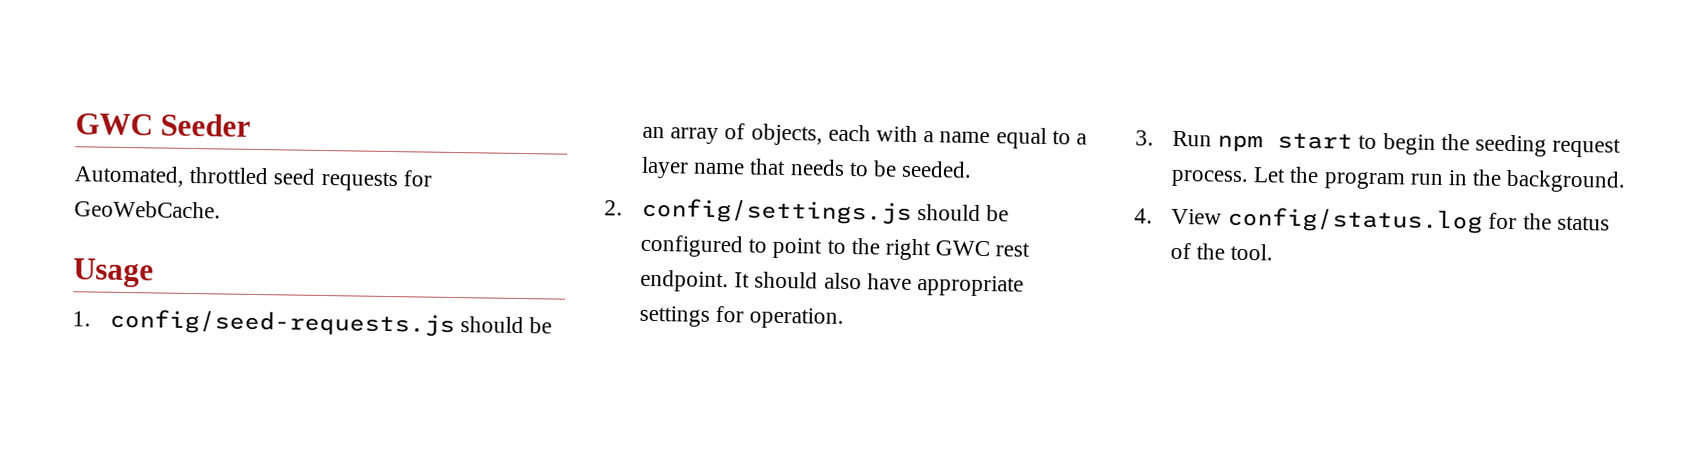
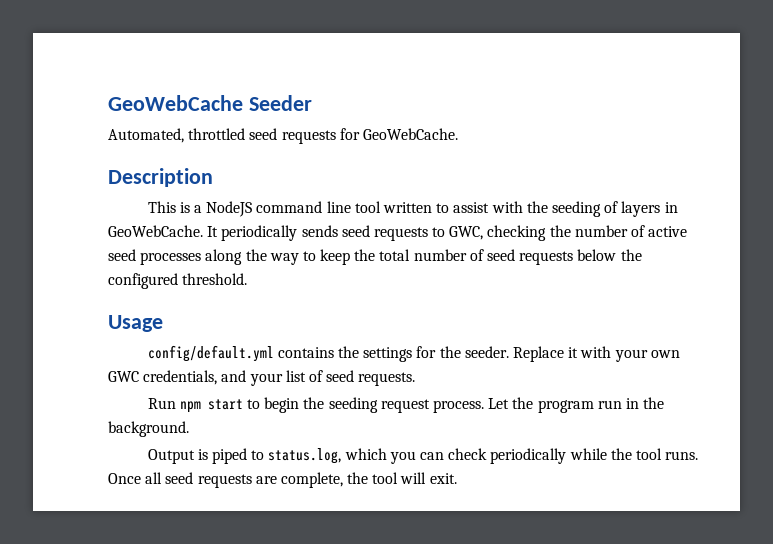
[75,113,153,136] GWC -> [108,95,243,111] GeoWebCache
[73,258,154,288] [72,308,553,338] [641,123,1088,149] [640,156,973,179] [604,197,1010,225] [639,234,1031,261] [639,269,1024,297] [638,305,845,329] [1135,130,1154,146] Usage // 1. config/seed-requests.js should be an array of objects, each with a name equal to a layer name that needs to be seeded. // 2. config/settings.js should be configured to point to the right GWC rest endpoint. It should also have appropriate settings for operation. // 3. -> [108,168,213,187] [147,201,678,217] [108,225,688,241] [108,249,642,265] [108,273,248,289] [108,315,163,332] [147,345,680,362] [108,370,416,386] Description // This is a NodeJS command line tool written to assist with the seeding of layers in GeoWebCache. It periodically sends seed requests to GWC, checking the number of active seed processes along the way to keep the total number of seed requests below the configured threshold. // Usage // config/default.yml contains the settings for the seeder. Replace it with your own GWC credentials, and your list of seed requests. //
[1134,206,1610,234] [1169,242,1274,261] 4. View config/status.log for the status of the tool. -> [147,448,699,464] [108,472,457,488] Output is piped to status.log, which you can check periodically while the tool runs. Once all seed requests are complete, the tool will exit.

